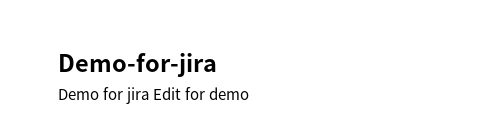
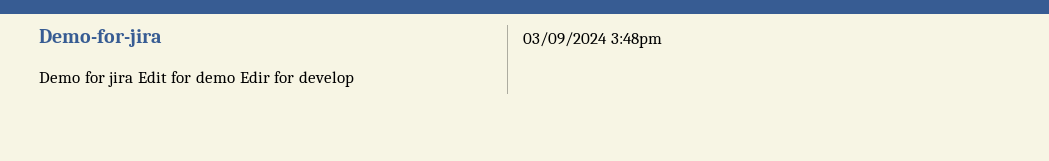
(250, 93) none -> [239,71,354,87] [523,32,662,48] Edir for develop // 03/09/2024 3:48pm

